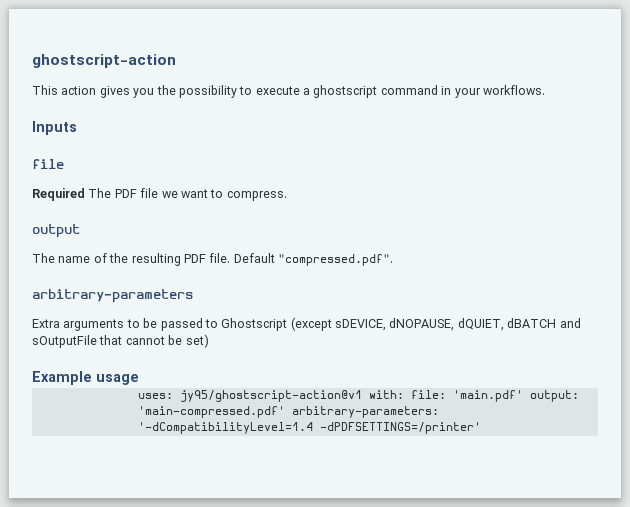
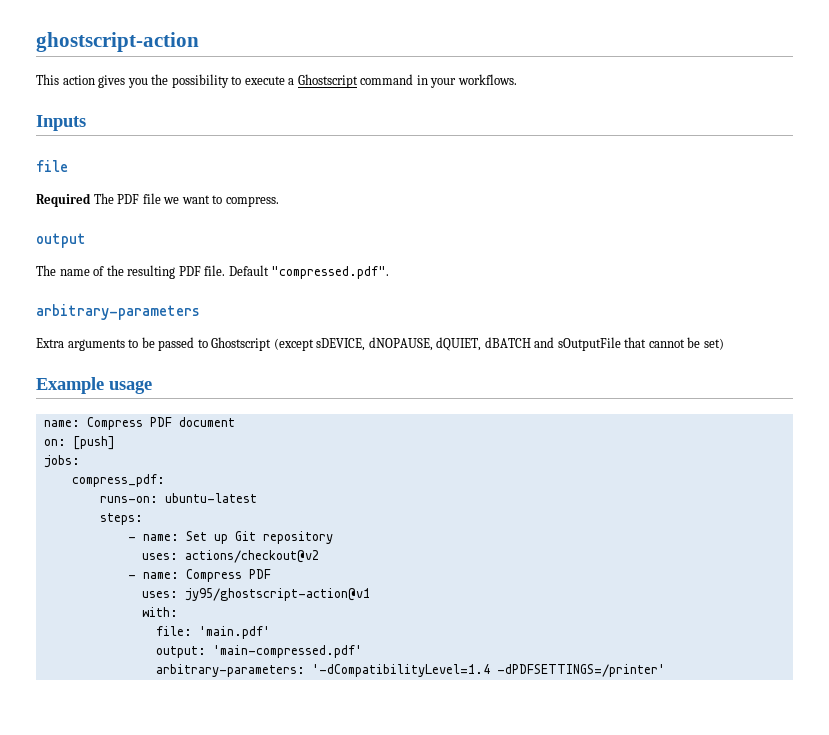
[313,85,378,98] ghostscript -> [297,74,358,88] Ghostscript
(139, 379) none -> [43,417,235,430] [43,436,115,450] [43,455,80,468] [71,474,165,487] [99,493,257,503] [99,513,143,525] [127,531,333,544] [141,550,319,563] [127,569,271,582] // name: Compress PDF document // on: [push] // jobs: // compress_pdf: // runs-on: ubuntu-latest // steps: // - name: Set up Git repository // uses: actions/checkout@v2 // - name: Compress PDF
(362, 396) none -> (370, 594) //
(404, 394) none -> (178, 612) //
(523, 396) none -> (270, 632) //
(285, 412) none -> (362, 651) //

